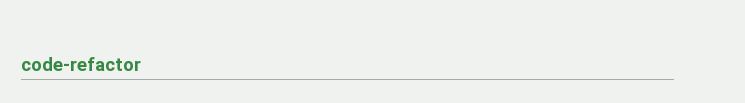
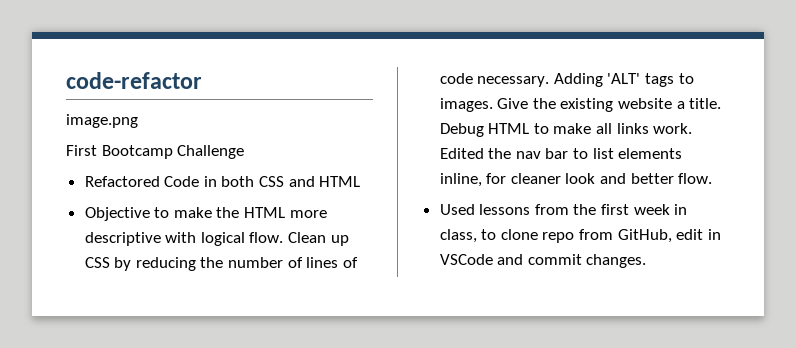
(141, 64) none -> [66,114,138,128] [66,145,245,159] [84,176,361,187] [84,207,327,221] [84,232,349,246] [84,257,358,271] [439,73,694,87] [439,98,722,112] [439,123,693,137] [439,148,683,159] [439,173,713,187] [439,204,688,215] [439,229,721,243] [439,254,647,268] // image.png // First Bootcamp Challenge // Refactored Code in both CSS and HTML // Objective to make the HTML more descriptive with logical flow. Clean up CSS by reducing the number of lines of code necessary. Adding 'ALT' tags to images. Give the existing website a title. Debug HTML to make all links work. Edited the nav bar to list elements inline, for cleaner look and better flow. // Used lessons from the first week in class, to clone repo from GitHub, edit in VSCode and commit changes.

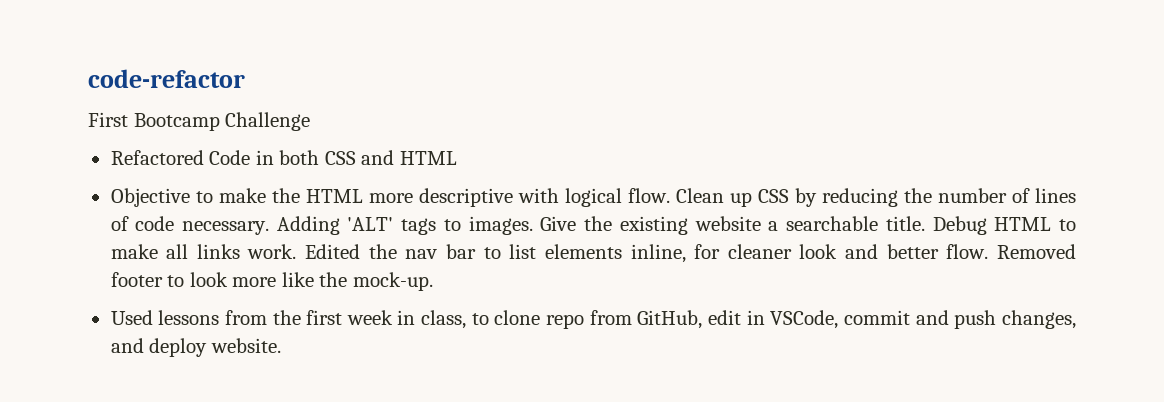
[66,114,138,128] // image.png -> (245, 78) none
(685, 105) none -> [786,216,879,231] searchable
(713, 178) none -> [996,244,1076,259] [110,272,433,291] Removed footer to look more like the mock-up.
[439,254,647,268] VSCode and commit changes. -> [770,310,1077,329] [110,338,281,357] VSCode, commit and push changes, and deploy website.

